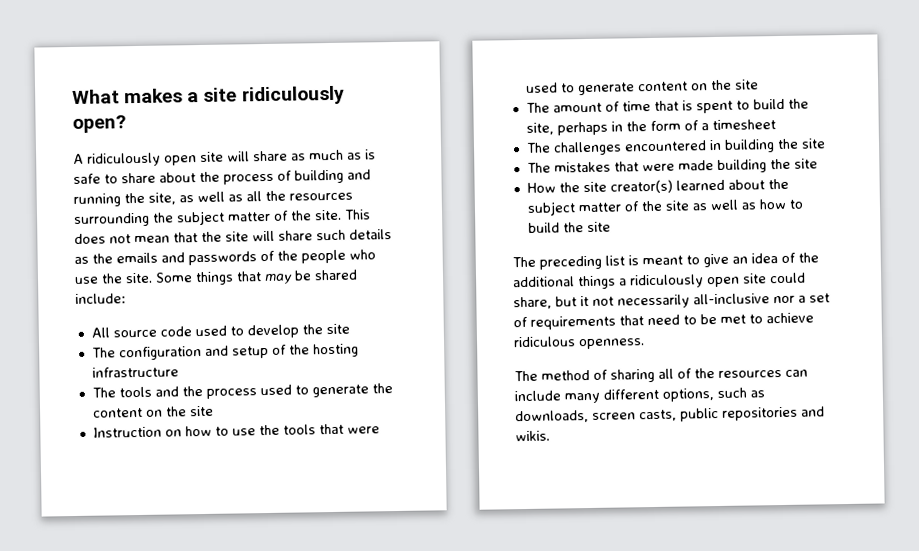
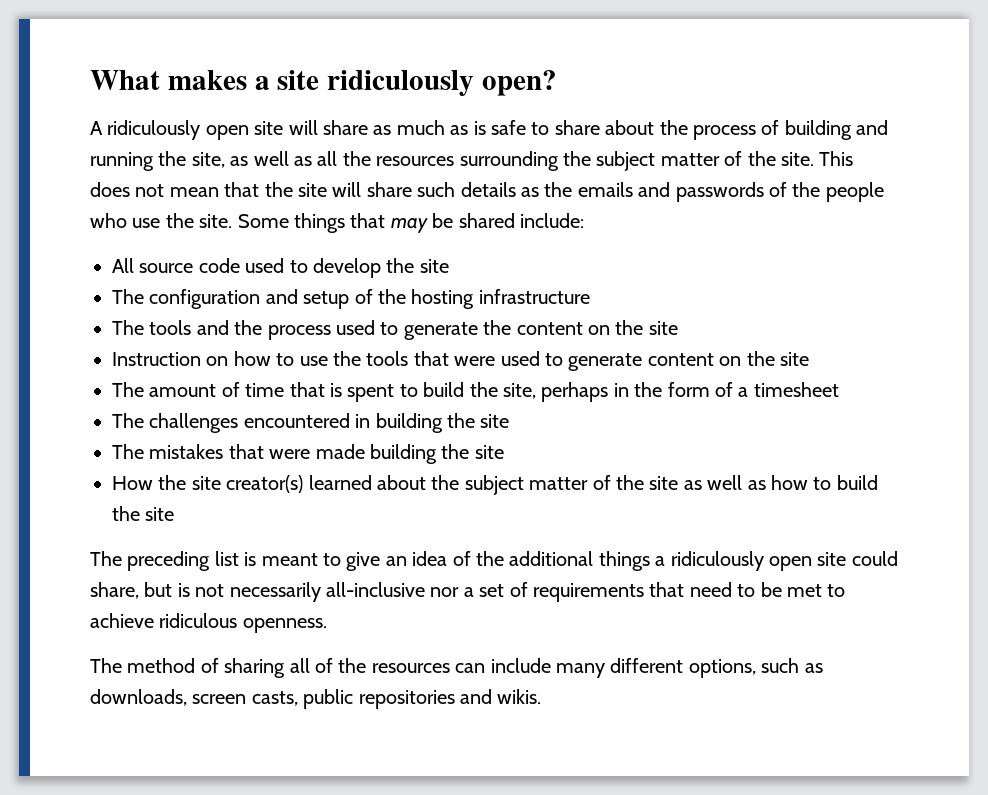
[580,296,589,307] it -> [177,583,190,597] is

